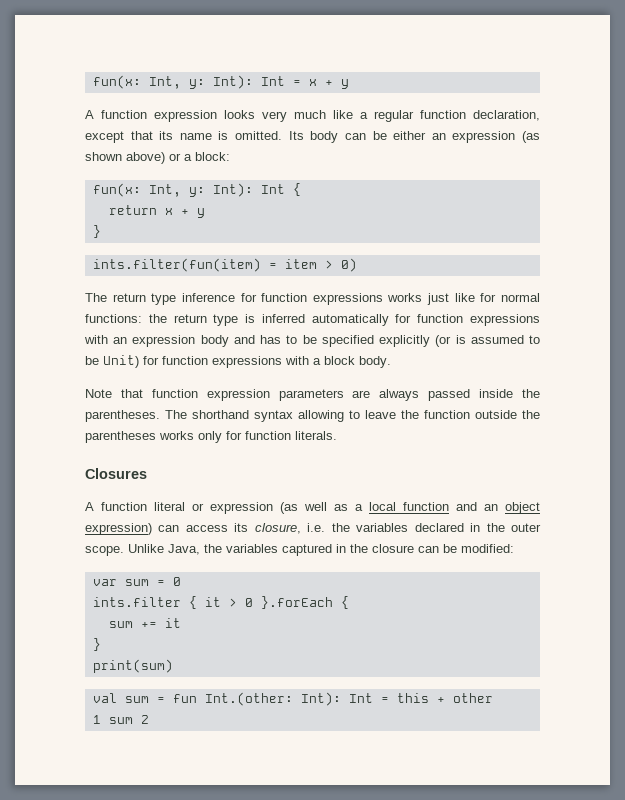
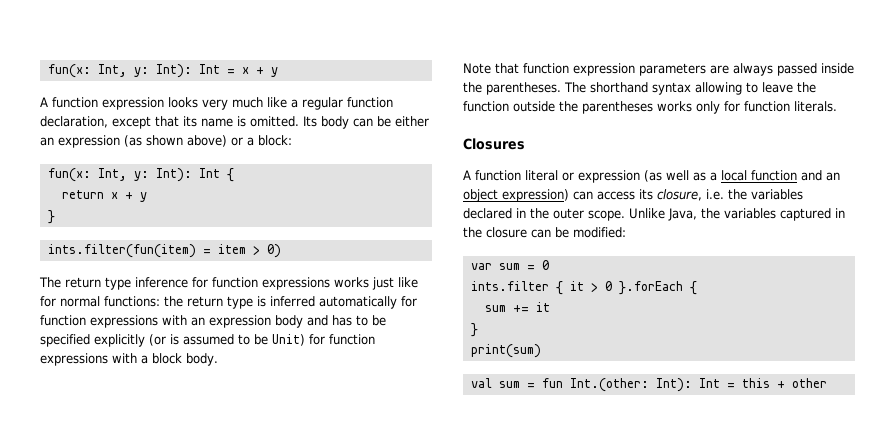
[92,715,149,724] // 1 sum 2 -> (827, 383) none

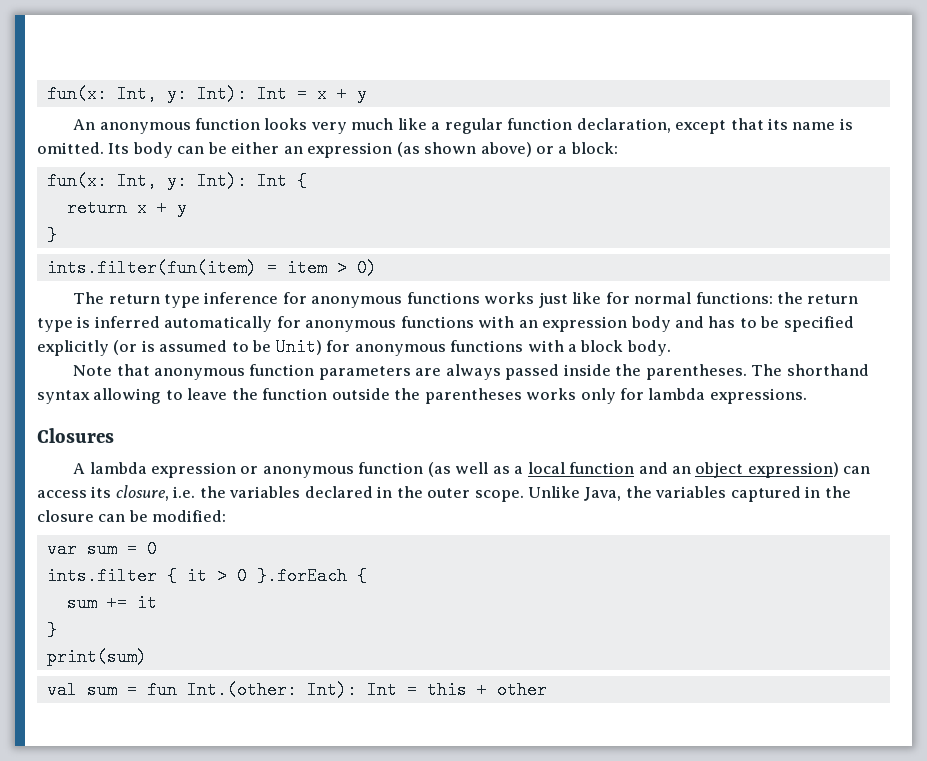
[40,97,164,110] A function expression -> [73,118,260,134] An anonymous function
[212,277,330,290] function expressions -> [311,292,480,308] anonymous functions
[40,315,158,328] function expressions -> [305,316,474,332] anonymous functions
[329,334,375,345] [40,353,108,366] function expressions -> [354,340,524,356] anonymous functions
[523,63,635,76] function expression -> [153,364,315,380] anonymous function
[744,101,837,112] function literals. -> [648,388,807,404] lambda expressions.
[475,170,640,183] function literal or expression -> [89,462,424,478] lambda expression or anonymous function

